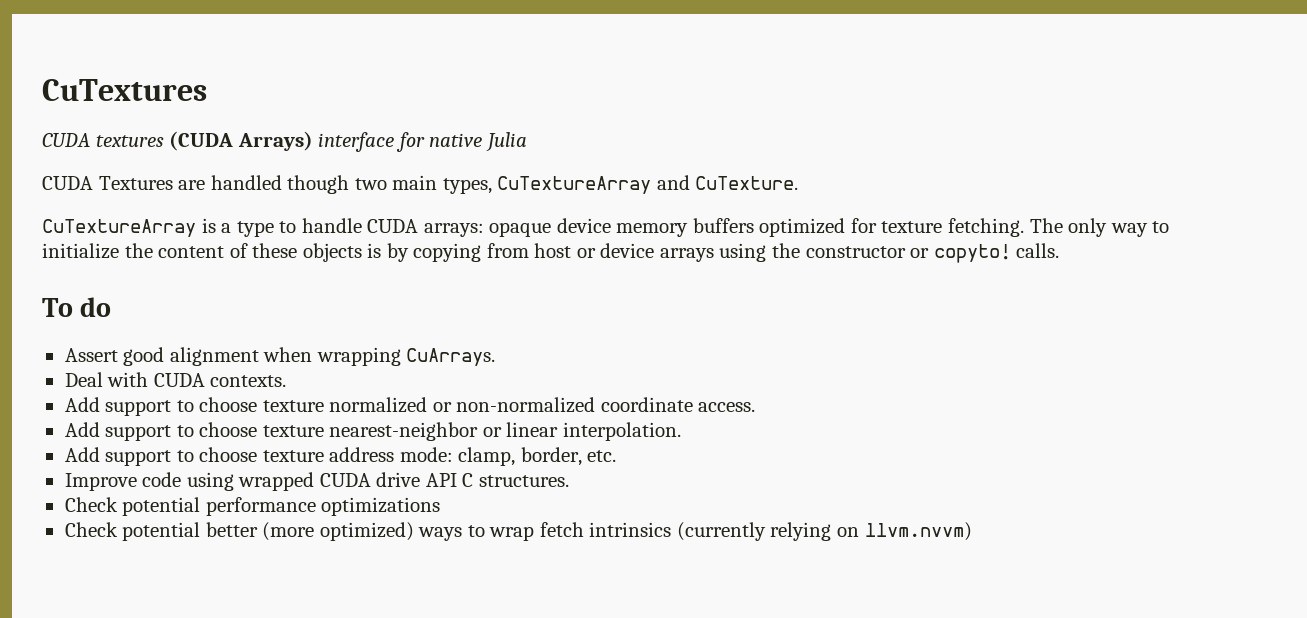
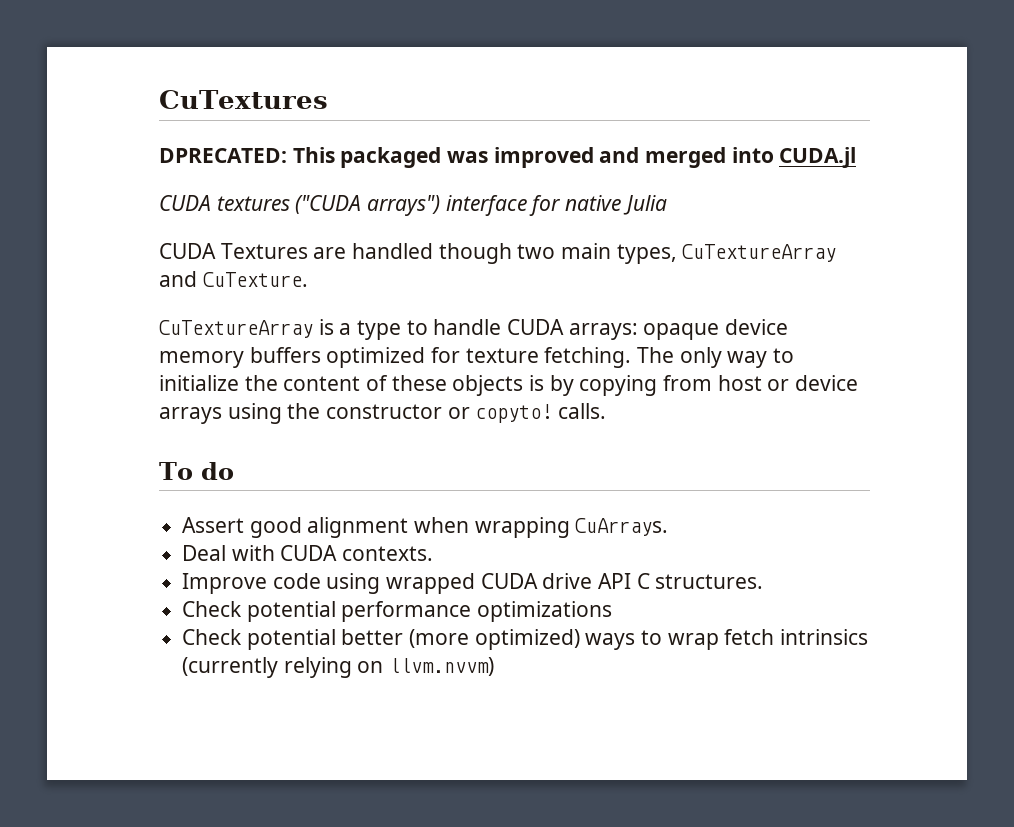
(207, 90) none -> [159,147,857,168] // DPRECATED: This packaged was improved and merged into CUDA.jl
[169,131,313,151] (CUDA Arrays) -> [295,195,441,216] ("CUDA arrays")
[64,397,756,416] [64,422,681,441] [64,447,617,466] // Add support to choose texture normalized or non-normalized coordinate access. // Add support to choose texture nearest-neighbor or linear interpolation. // Add support to choose texture address mode: clamp, border, etc. -> (434, 553) none

